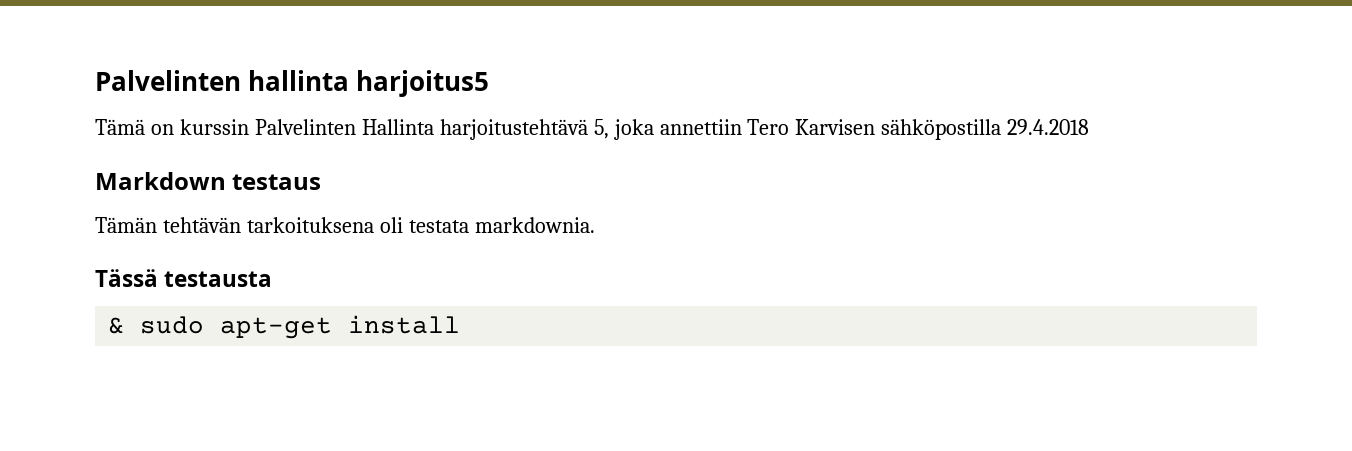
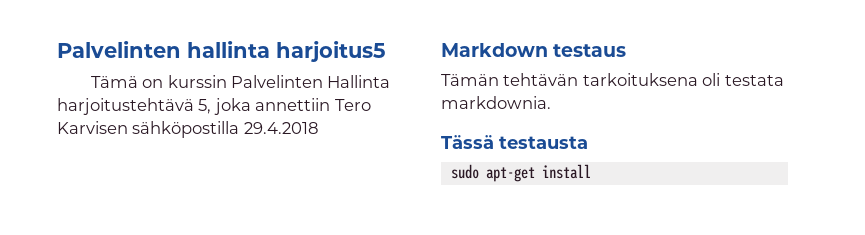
[108,317,125,334] & -> (588, 142) none

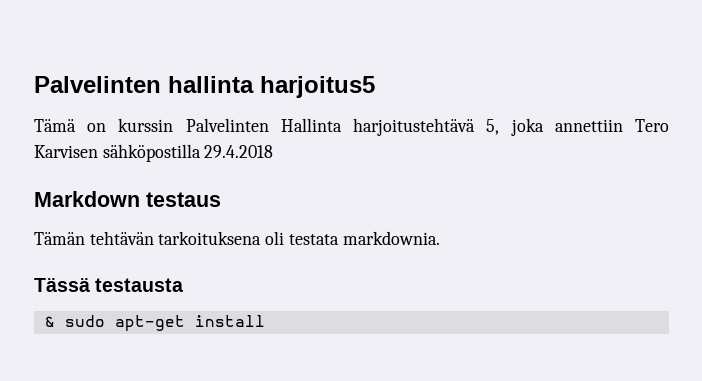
(588, 142) none -> [44,316,55,327] &

